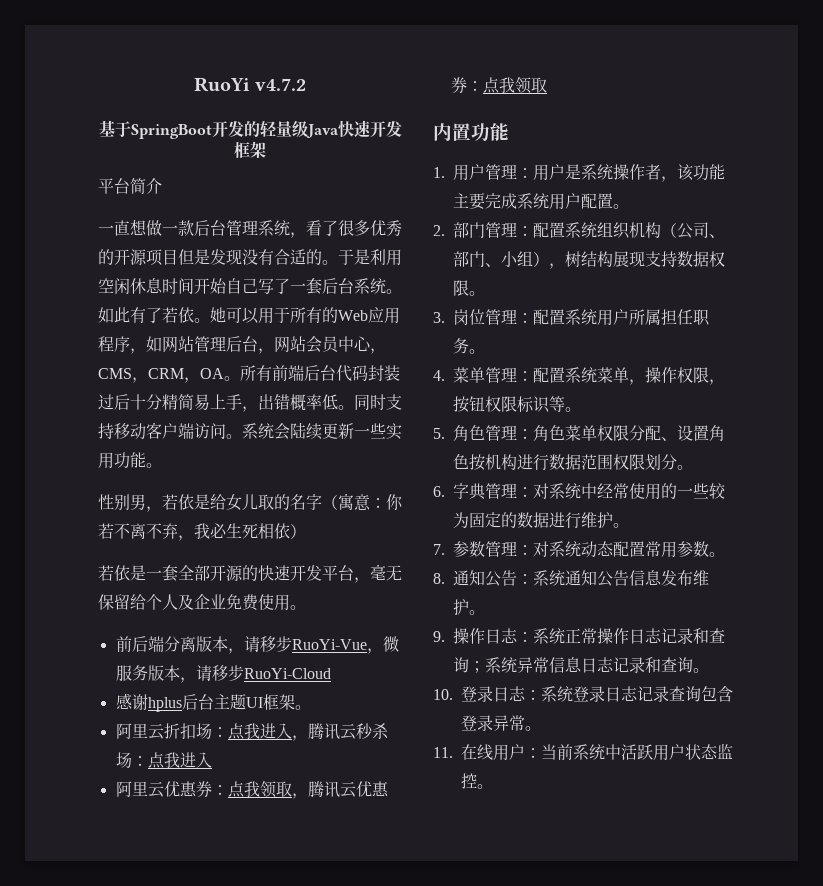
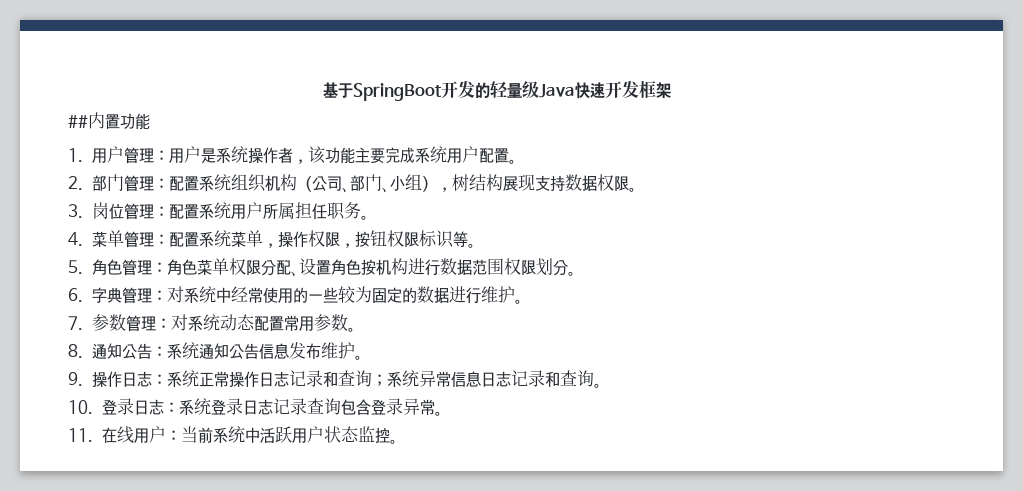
[194,77,306,92] RuoYi v4.7.2 // -> (322, 90) none
[98,178,162,194] [98,219,402,238] [98,249,402,266] [98,278,402,295] [98,307,400,324] [98,336,386,354] [98,365,400,383] [98,394,402,412] [98,422,402,440] [98,452,162,469] [98,493,403,512] [98,523,306,541] [98,564,402,583] [98,594,306,611] [115,636,399,654] [115,665,331,683] [115,693,311,712] [115,723,388,741] [115,752,212,769] [115,781,389,799] [450,77,547,94] 平台简介 // 一直想做一款后台管理系统，看了很多优秀的开源项目但是发现没有合适的。于是利用空闲休息时间开始自己写了一套后台系统。如此有了若依。她可以用于所有的Web应用程序，如网站管理后台，网站会员中心，CMS，CRM，OA。所有前端后台代码封装过后十分精简易上手，出错概率低。同时支持移动客户端访问。系统会陆续更新一些实用功能。 // 性别男，若依是给女儿取的名字（寓意：你若不离不弃，我必生死相依） // 若依是一套全部开源的快速开发平台，毫无保留给个人及企业免费使用。 // 前后端分离版本，请移步RuoYi-Vue，微服务版本，请移步RuoYi-Cloud // 感谢hplus后台主题UI框架。 // 阿里云折扣场：点我进入，腾讯云秒杀场：点我进入 // 阿里云优惠券：点我领取，腾讯云优惠券：点我领取 // -> [68,115,88,128] ##

